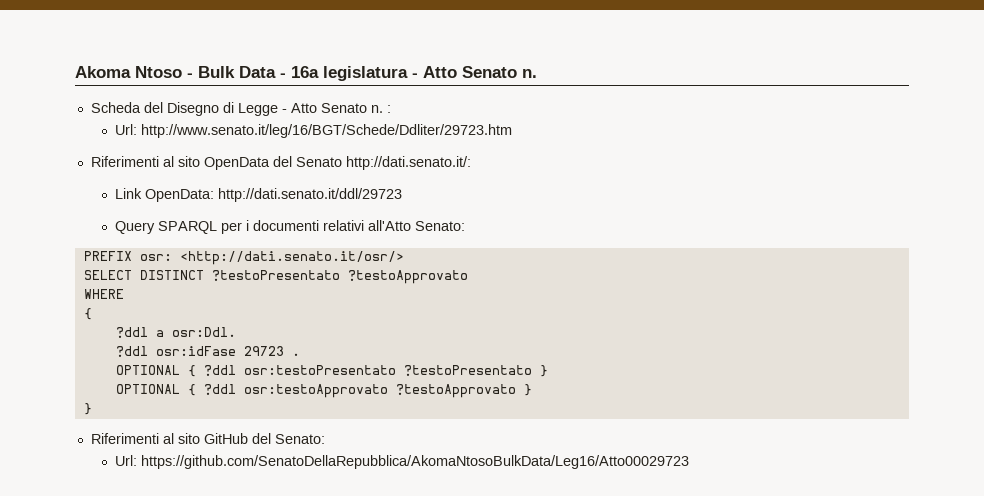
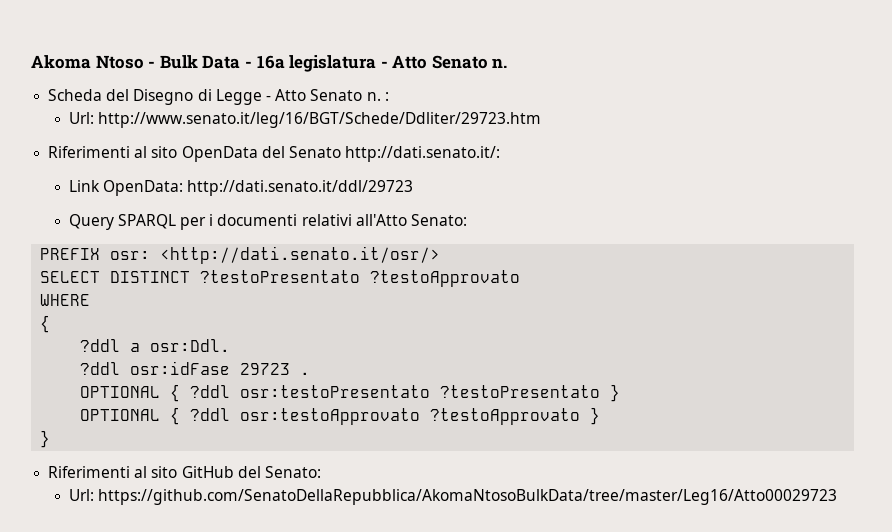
[141,455,690,469] https://github.com/SenatoDellaRepubblica/AkomaNtosoBulkData/Leg16/Atto00029723 -> [97,489,837,505] https://github.com/SenatoDellaRepubblica/AkomaNtosoBulkData/tree/master/Leg16/Atto00029723

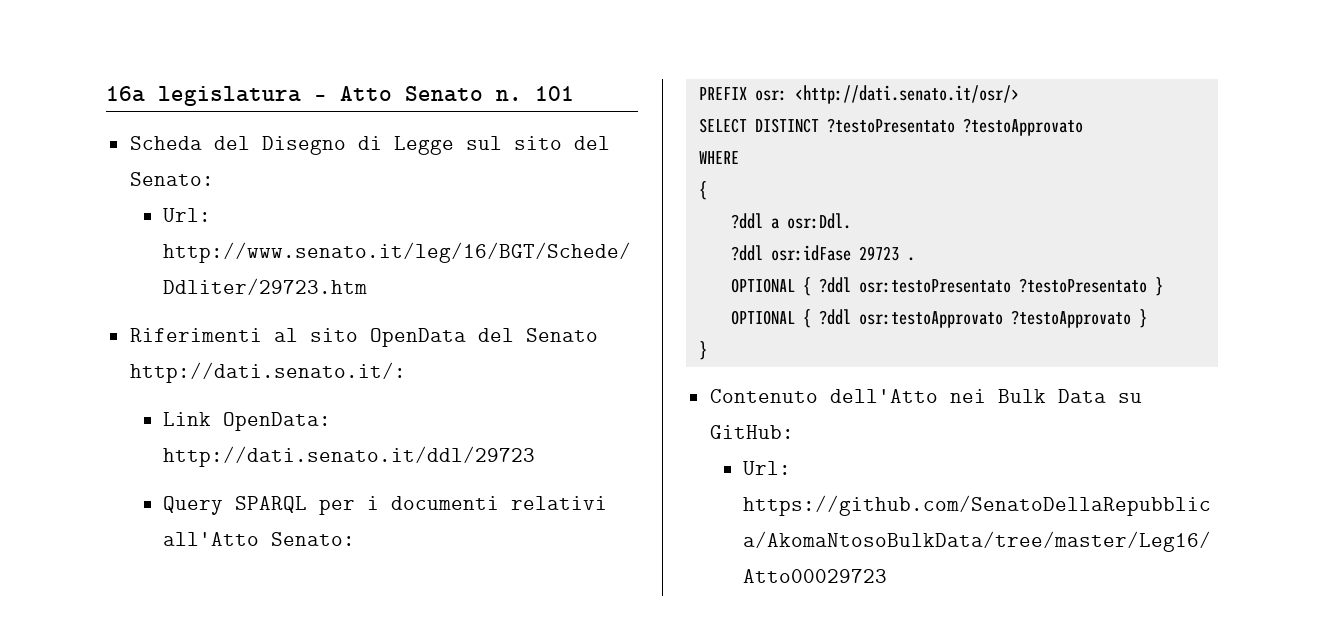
[31,55,252,69] Akoma Ntoso - Bulk Data - -> (106, 94) none
(508, 63) none -> [535,86,574,101] 101
[265,89,389,101] - Atto Senato n. : -> [465,136,610,150] [129,172,214,186] sul sito del Senato:
[48,466,321,478] Riferimenti al sito GitHub del Senato: -> [709,389,1142,403] [709,425,794,439] Contenuto dell'Atto nei Bulk Data su GitHub:

